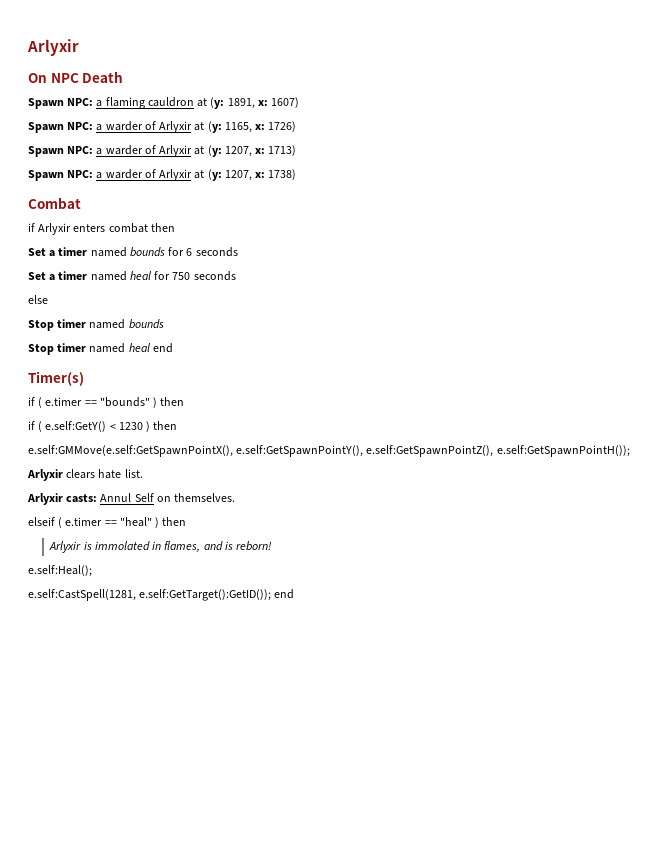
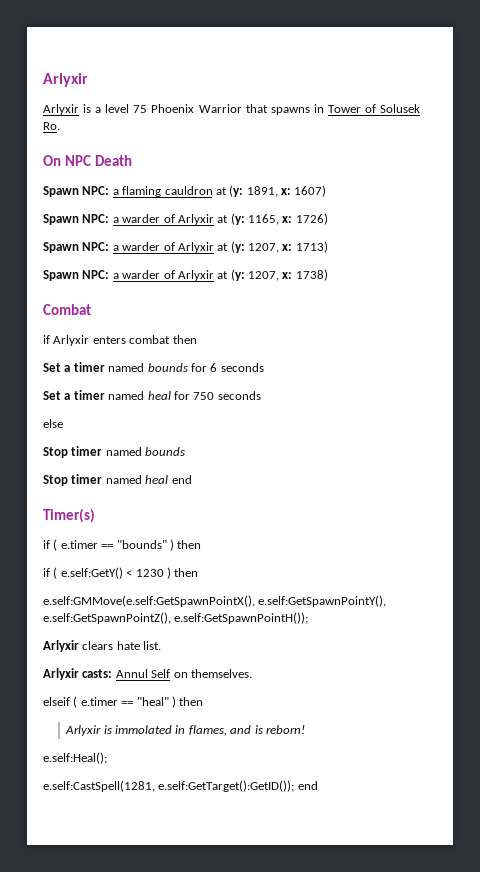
[27,39,79,56] Arlyxir -> [43,73,88,87] [43,104,420,115] [43,122,60,130] Arlyxir // Arlyxir is a level 75 Phoenix Warrior that spawns in Tower of Solusek Ro.

